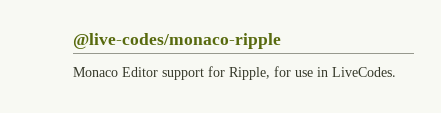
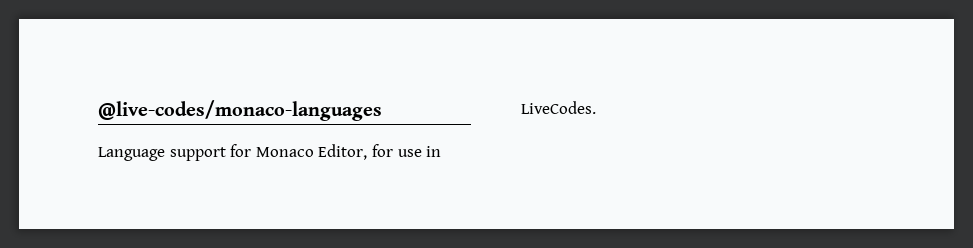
[73,33,281,49] [73,66,270,80] @live-codes/monaco-ripple // Monaco Editor support for Ripple, -> [98,100,382,121] [98,144,368,161] @live-codes/monaco-languages // Language support for Monaco Editor,

